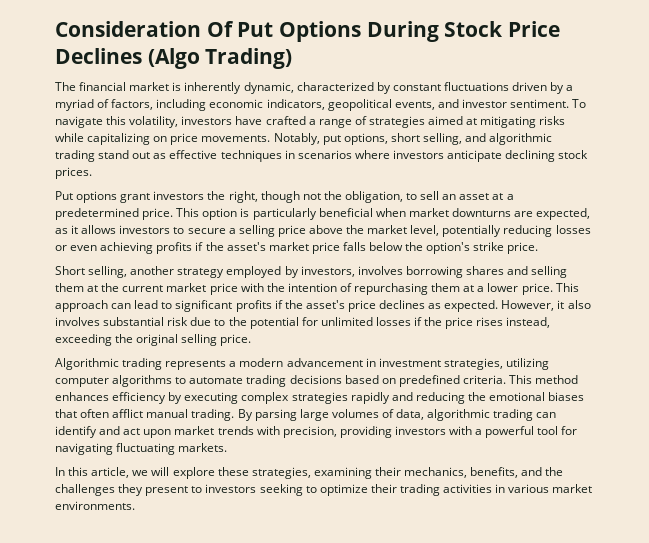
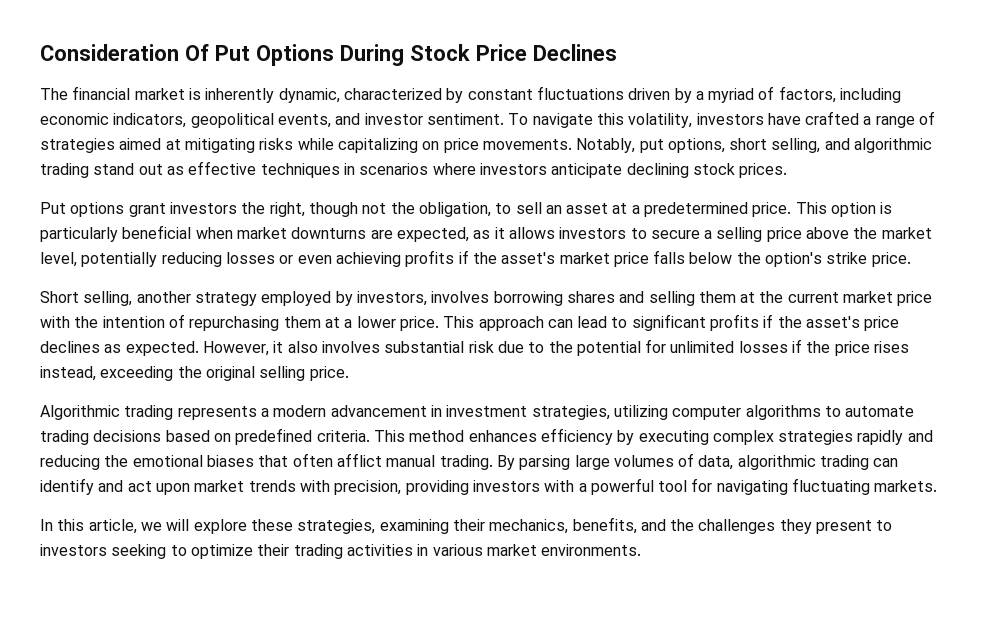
[147,48,293,69] (Algo Trading) -> (617, 52) none

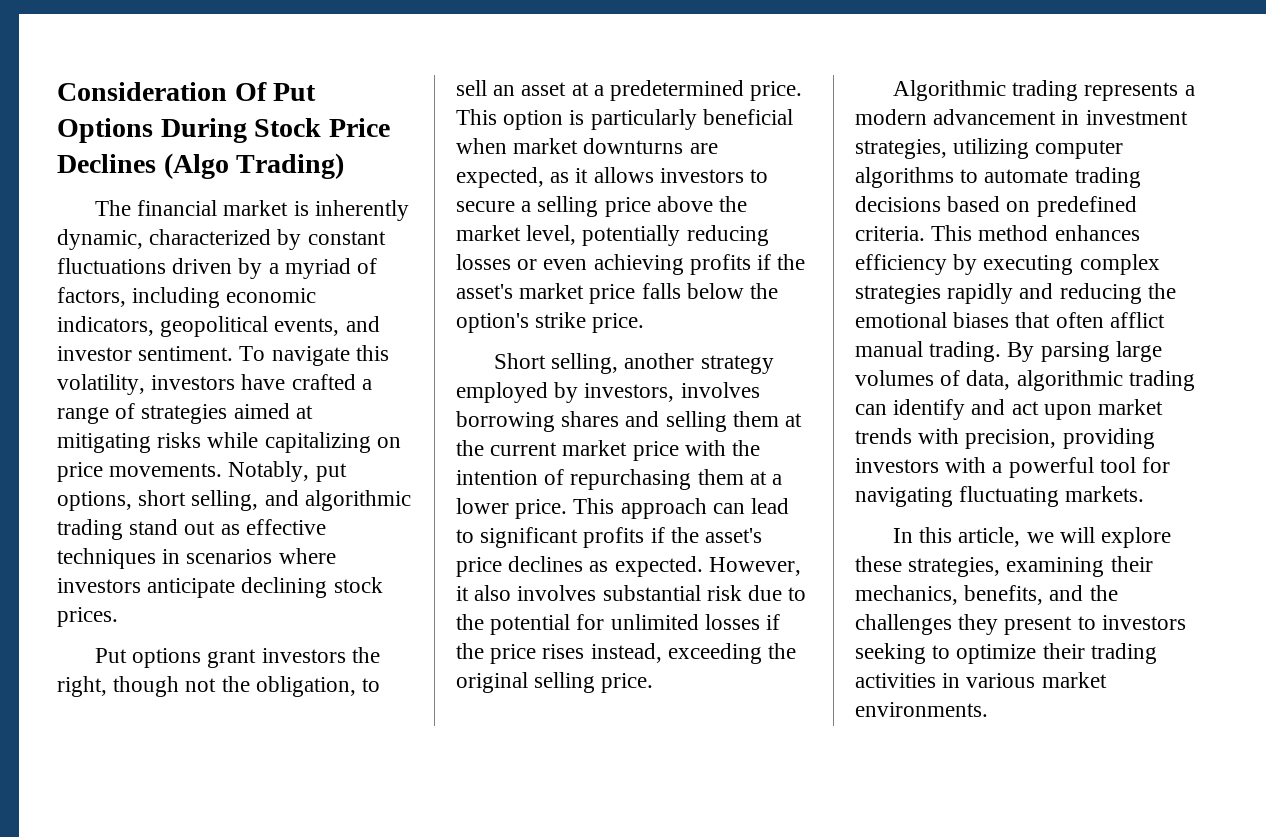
(617, 52) none -> [163,153,345,179] (Algo Trading)

